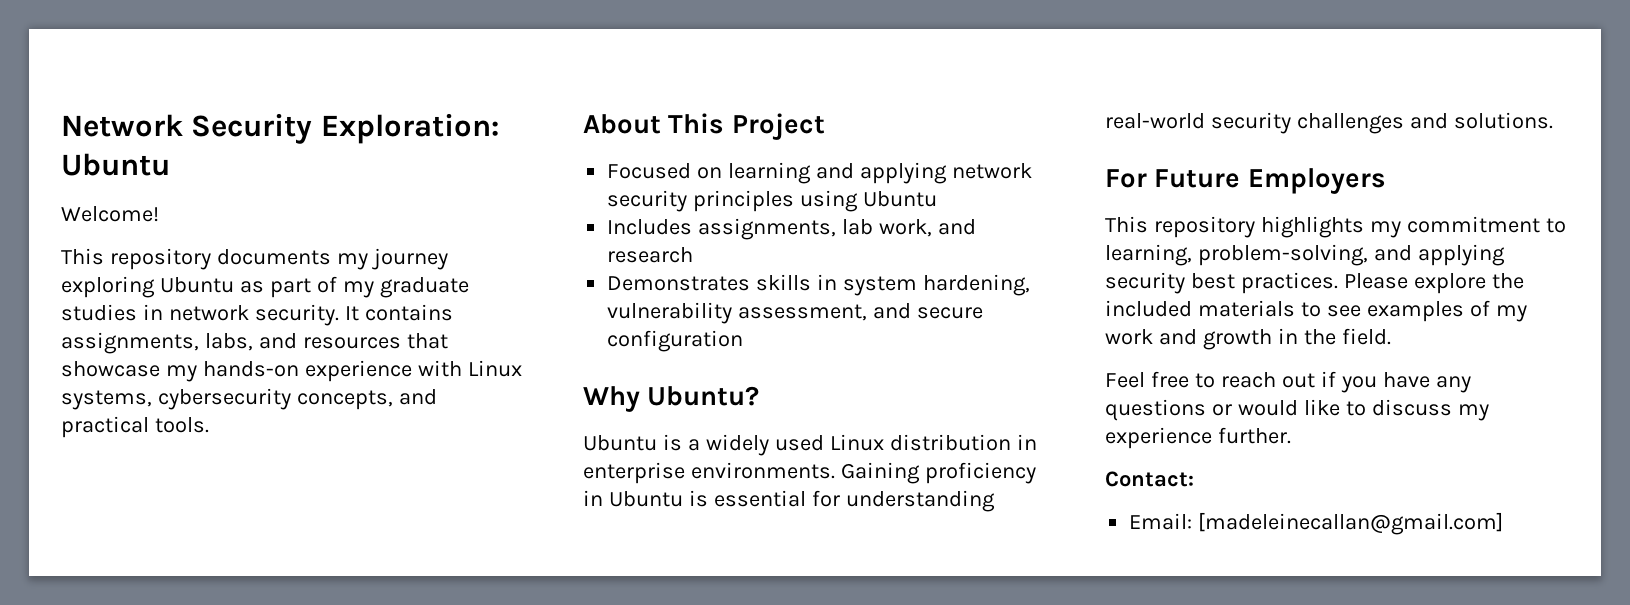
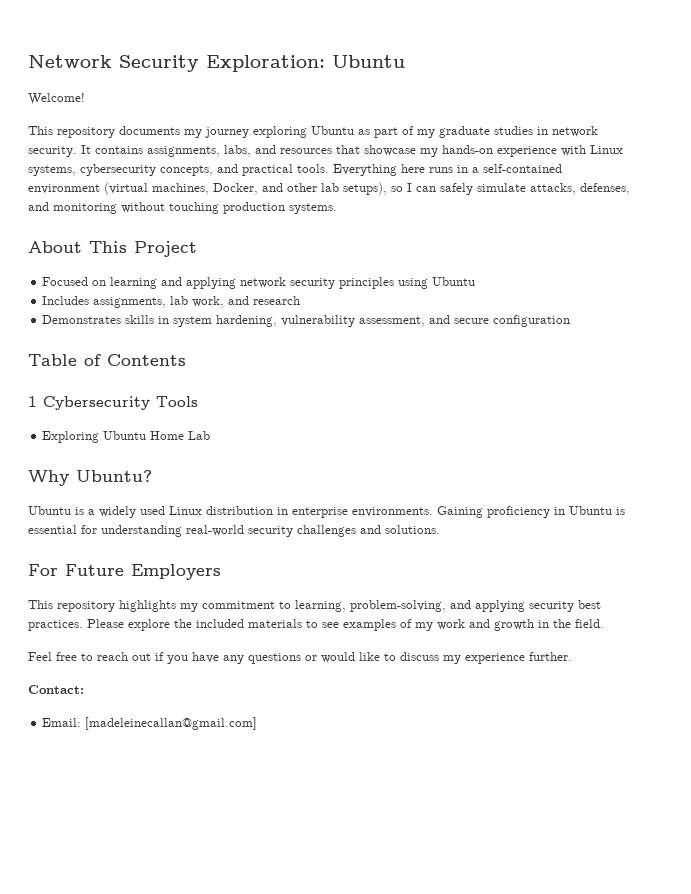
(209, 425) none -> [333,164,562,176] [28,182,630,195] [28,202,337,214] Everything here runs in a self-contained environment (virtual machines, Docker, and other lab setups), so I can safely simulate attacks, defenses, and monitoring without touching production systems.
(744, 341) none -> [28,354,186,366] [28,396,198,410] [42,431,211,443] // Table of Contents // 1 Cybersecurity Tools // Exploring Ubuntu Home Lab

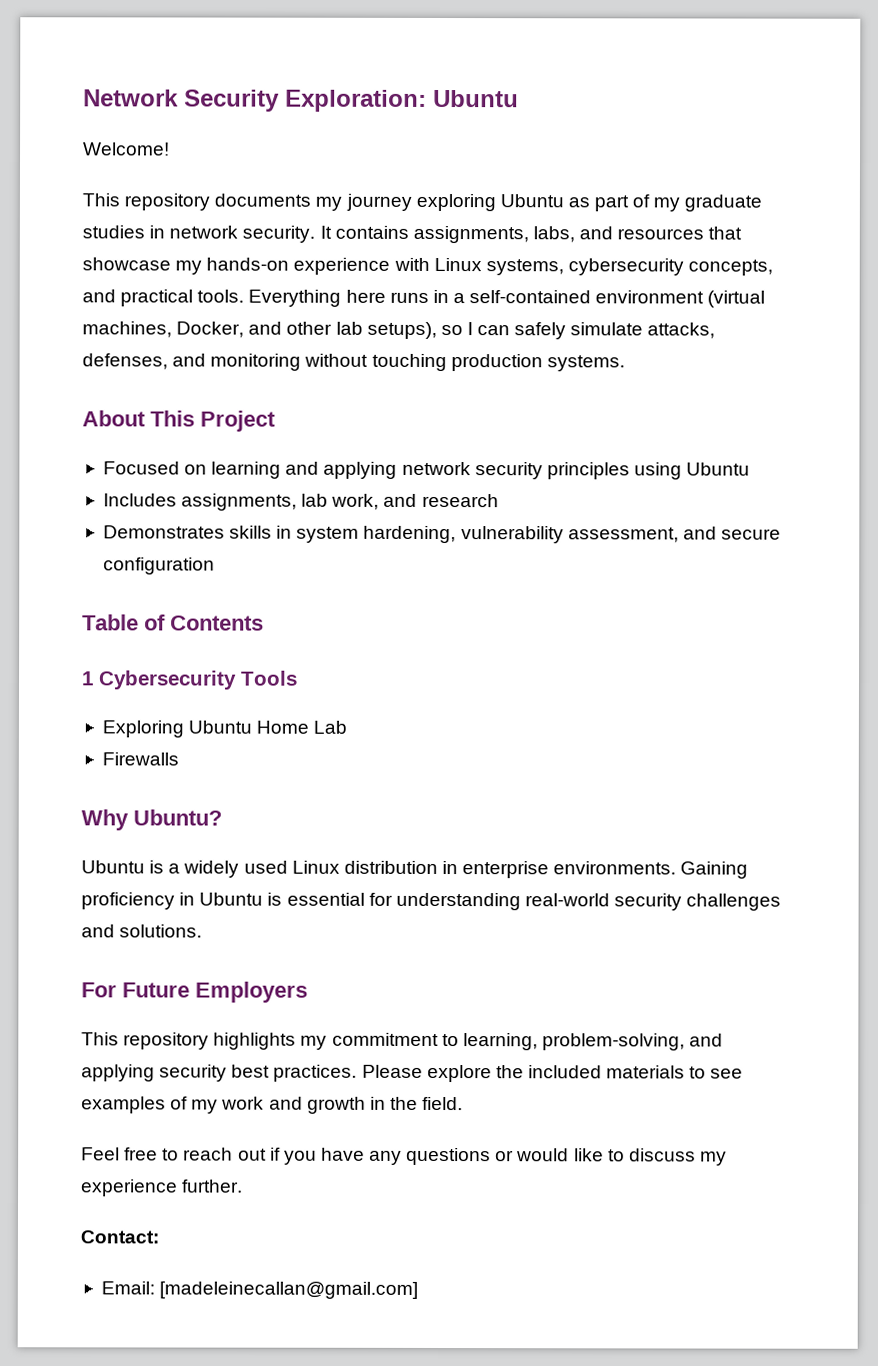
(211, 435) none -> [101,752,179,766] // Firewalls

